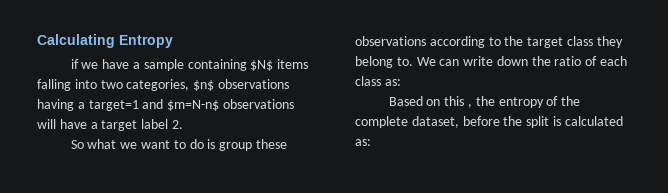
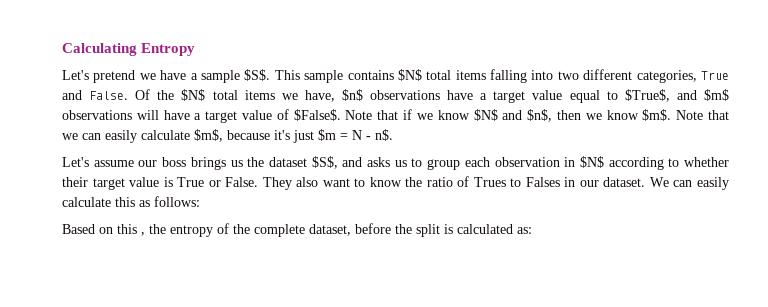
[70,59,79,69] if -> [62,70,136,83] Let's pretend
[187,59,309,71] [37,79,289,91] [37,99,220,111] containing $N$ items falling into two categories, $n$ observations having a target=1 and $m=N-n$ -> [244,69,730,83] [62,89,729,103] $S$. This sample contains $N$ total items falling into two different categories, True and False. Of the $N$ total items we have, $n$ observations have a target value equal to $True$, and $m$
[141,119,183,129] [70,139,287,151] [355,36,623,48] [355,56,628,68] [355,76,401,86] label 2. // So what we want to do is group these observations according to the target class they belong to. We can write down the ratio of each class as: -> [242,109,729,122] [62,129,393,143] [62,156,729,170] [62,176,730,190] [62,196,200,207] value of $False$. Note that if we know $N$ and $n$, then we know $m$. Note that we can easily calculate $m$, because it's just $m = N - n$. // Let's assume our boss brings us the dataset $S$, and asks us to group each observation in $N$ according to whether their target value is True or False. They also want to know the ratio of Trues to Falses in our dataset. We can easily calculate this as follows:

